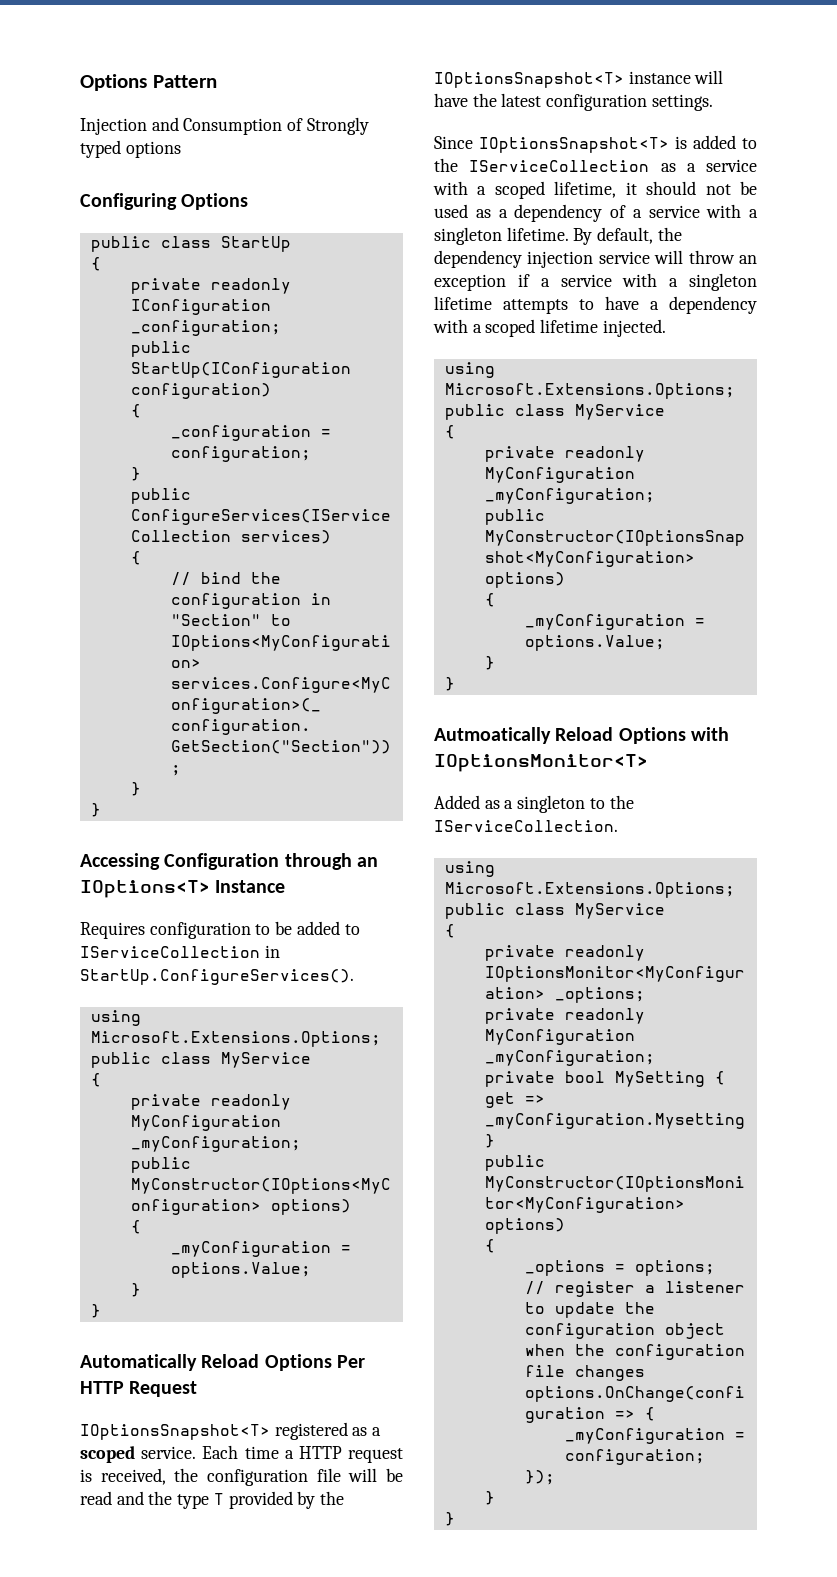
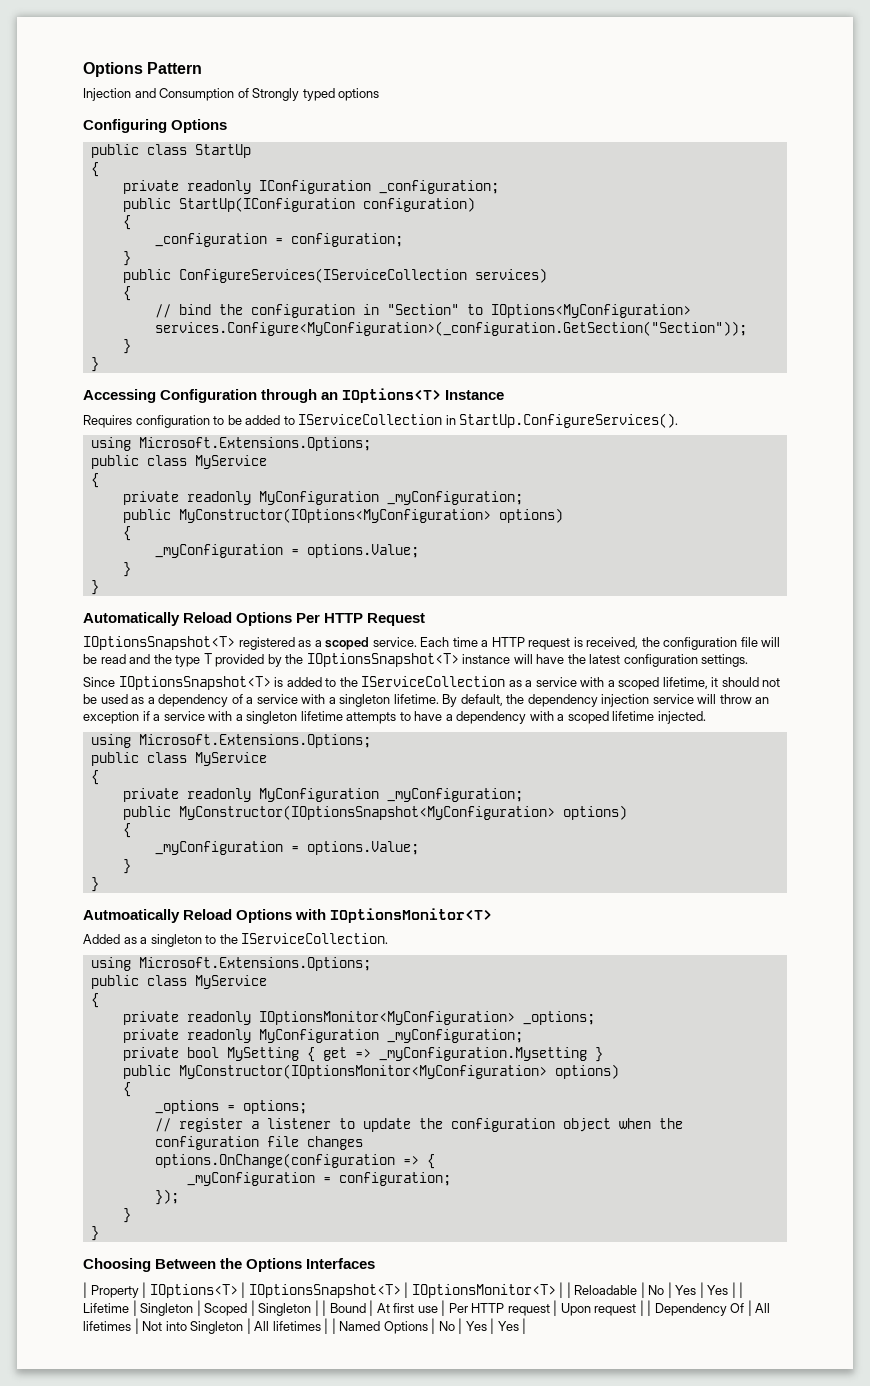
(455, 1519) none -> [83,1258,376,1272] [83,1282,744,1298] [83,1300,771,1316] [83,1318,527,1334] // Choosing Between the Options Interfaces // | Property | IOptions<T> | IOptionsSnapshot<T> | IOptionsMonitor<T> | | Reloadable | No | Yes | Yes | | Lifetime | Singleton | Scoped | Singleton | | Bound | At first use | Per HTTP request | Upon request | | Dependency Of | All lifetimes | Not into Singleton | All lifetimes | | Named Options | No | Yes | Yes |

